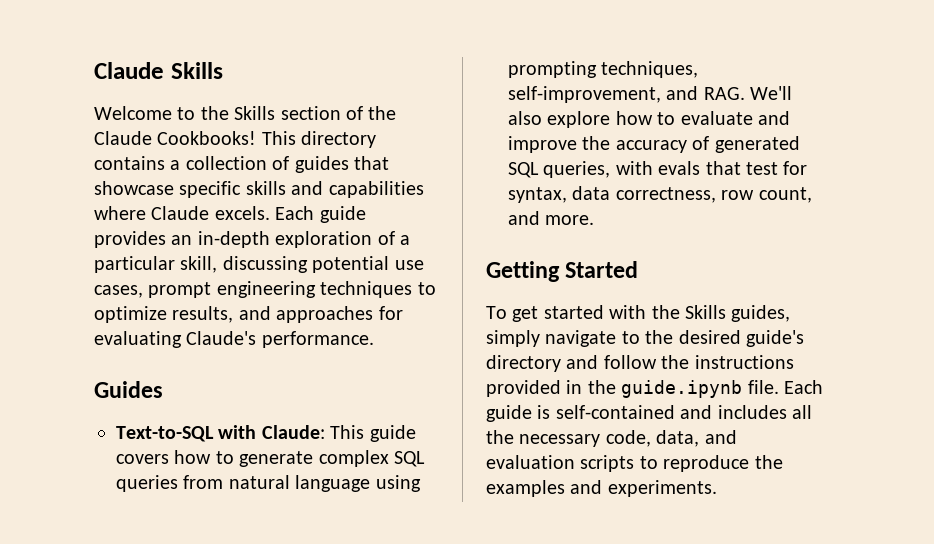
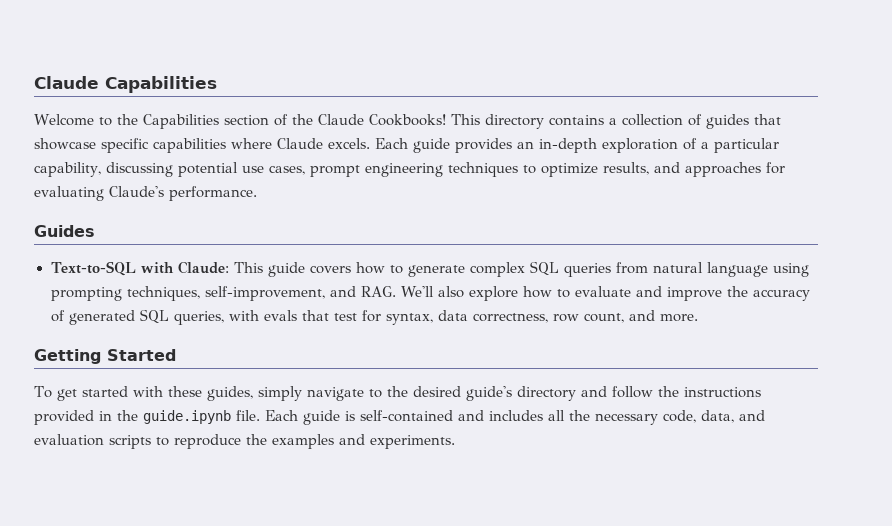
[94,62,223,79] Claude Skills -> [34,76,217,93] Claude Capabilities
[234,106,276,120] Skills -> [142,114,219,129] Capabilities
[245,181,324,195] skills and -> (149, 145) none
[180,256,218,273] skill, -> [34,162,101,177] capability,
[651,305,726,319] the Skills -> [167,386,202,397] these

